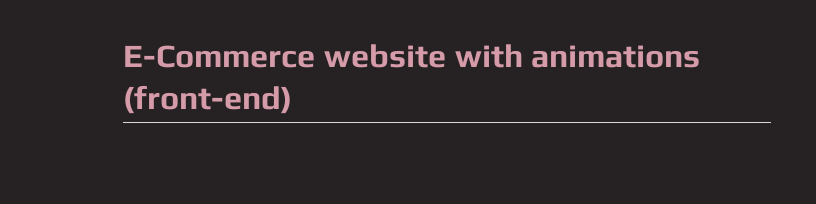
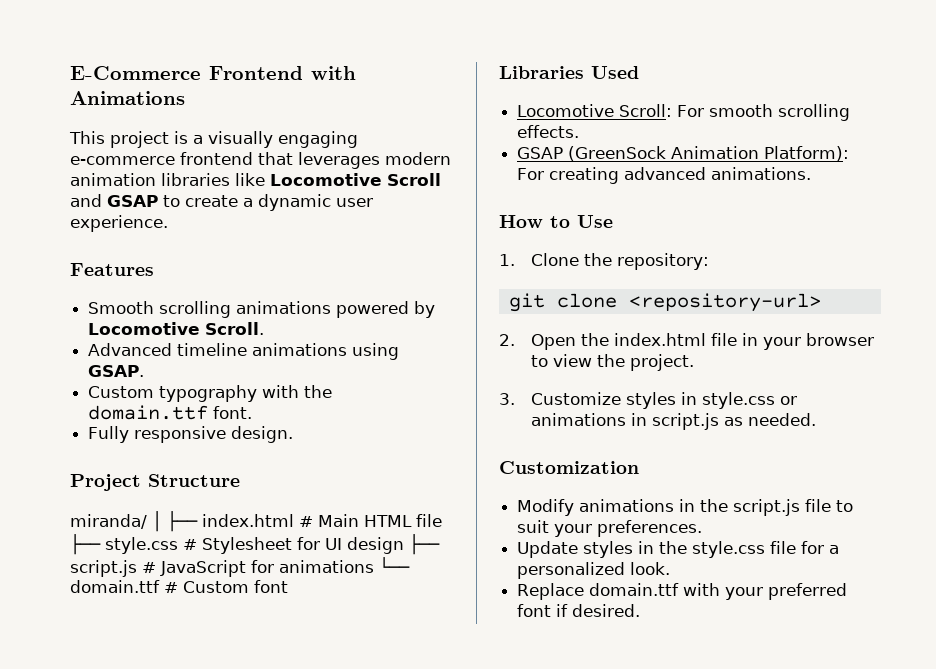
[323,44,701,68] [123,85,292,114] website with animations (front-end) -> [209,66,356,80] [70,91,185,105] [69,131,358,148] [70,152,451,169] [70,173,441,186] [70,194,373,211] [70,215,168,232] [70,263,154,276] [88,301,436,318] [88,322,265,335] [88,343,400,360] [88,365,145,377] [88,385,333,402] [88,405,253,420] [88,426,294,443] [70,474,240,491] [70,511,442,532] [70,534,440,555] [70,557,410,577] [70,580,288,593] [499,66,639,79] [517,104,851,121] [517,125,580,138] [517,146,850,161] [517,167,812,184] [499,215,613,228] [499,253,710,270] [508,293,821,312] [499,333,875,350] [531,354,695,371] [499,392,798,409] [531,413,817,430] [499,461,639,474] [517,499,854,516] [517,520,703,537] [517,541,840,558] [517,562,671,579] [517,583,848,600] [517,604,641,617] Frontend with Animations // This project is a visually engaging e-commerce frontend that leverages modern animation libraries like Locomotive Scroll and GSAP to create a dynamic user experience. // Features // Smooth scrolling animations powered by Locomotive Scroll. // Advanced timeline animations using GSAP. // Custom typography with the domain.ttf font. // Fully responsive design. // Project Structure // miranda/ │ ├── index.html # Main HTML file ├── style.css # Stylesheet for UI design ├── script.js # JavaScript for animations └── domain.ttf # Custom font // Libraries Used // Locomotive Scroll: For smooth scrolling effects. // GSAP (GreenSock Animation Platform): For creating advanced animations. // How to Use // 1. Clone the repository: // git clone <repository-url> // 2. Open the index.html file in your browser to view the project. // 3. Customize styles in style.css or animations in script.js as needed. // Customization // Modify animations in the script.js file to suit your preferences. // Update styles in the style.css file for a personalized look. // Replace domain.ttf with your preferred font if desired.

